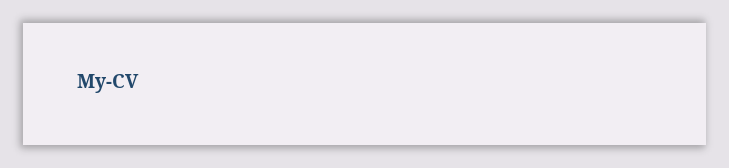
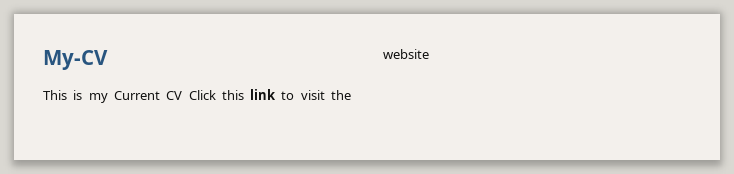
(139, 83) none -> [43,89,352,103] [383,49,429,59] // This is my Current CV Click this link to visit the website

